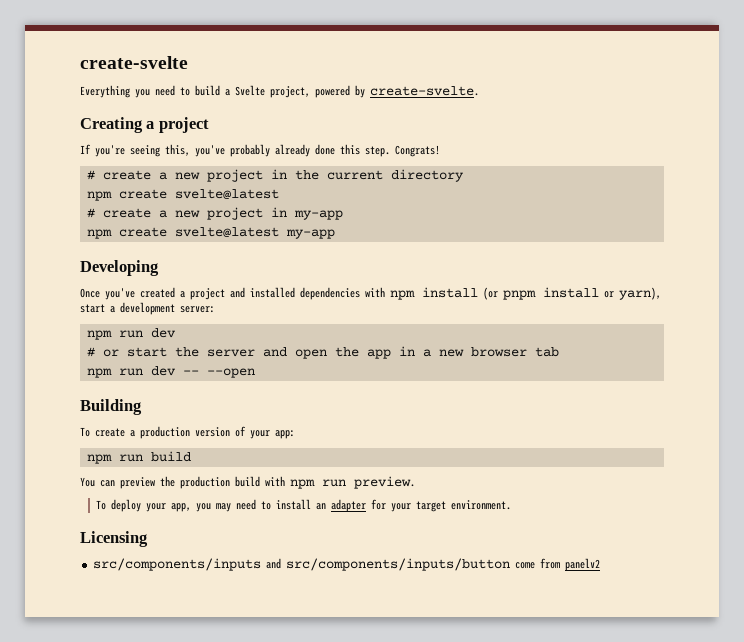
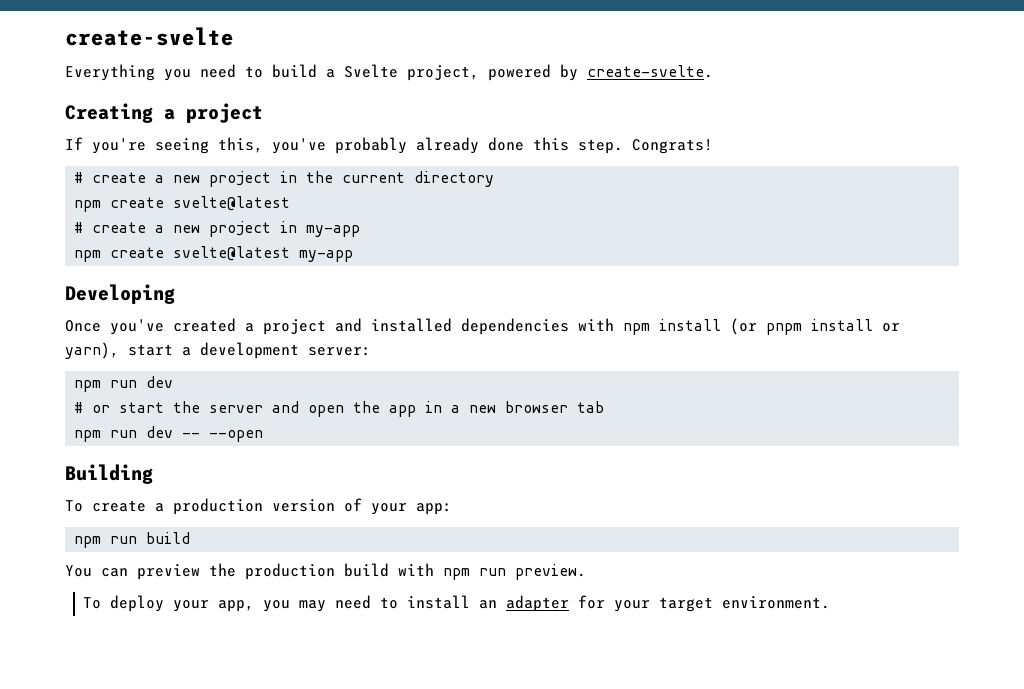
[80,531,148,547] [92,558,600,571] // Licensing // src/components/inputs and src/components/inputs/button come from panelv2 -> (831, 602) none

